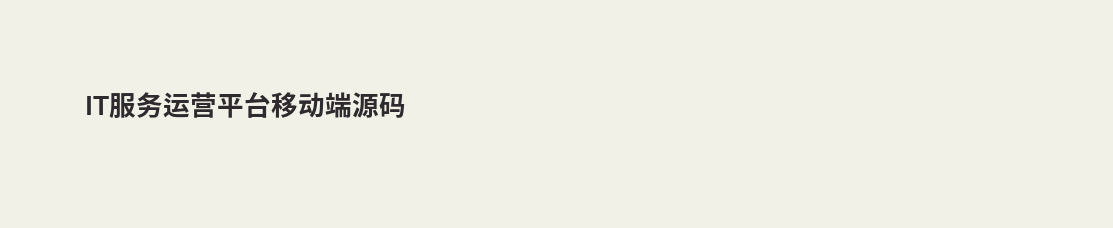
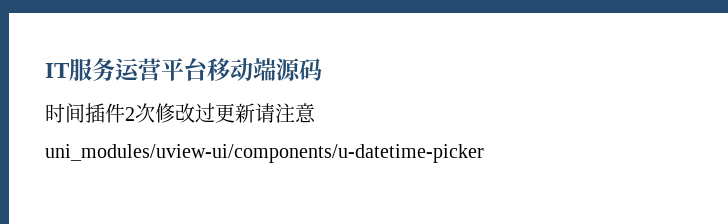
(406, 105) none -> [45,103,316,123] [45,144,484,163] // 时间插件2次修改过更新请注意uni_modules/uview-ui/components/u-datetime-picker

